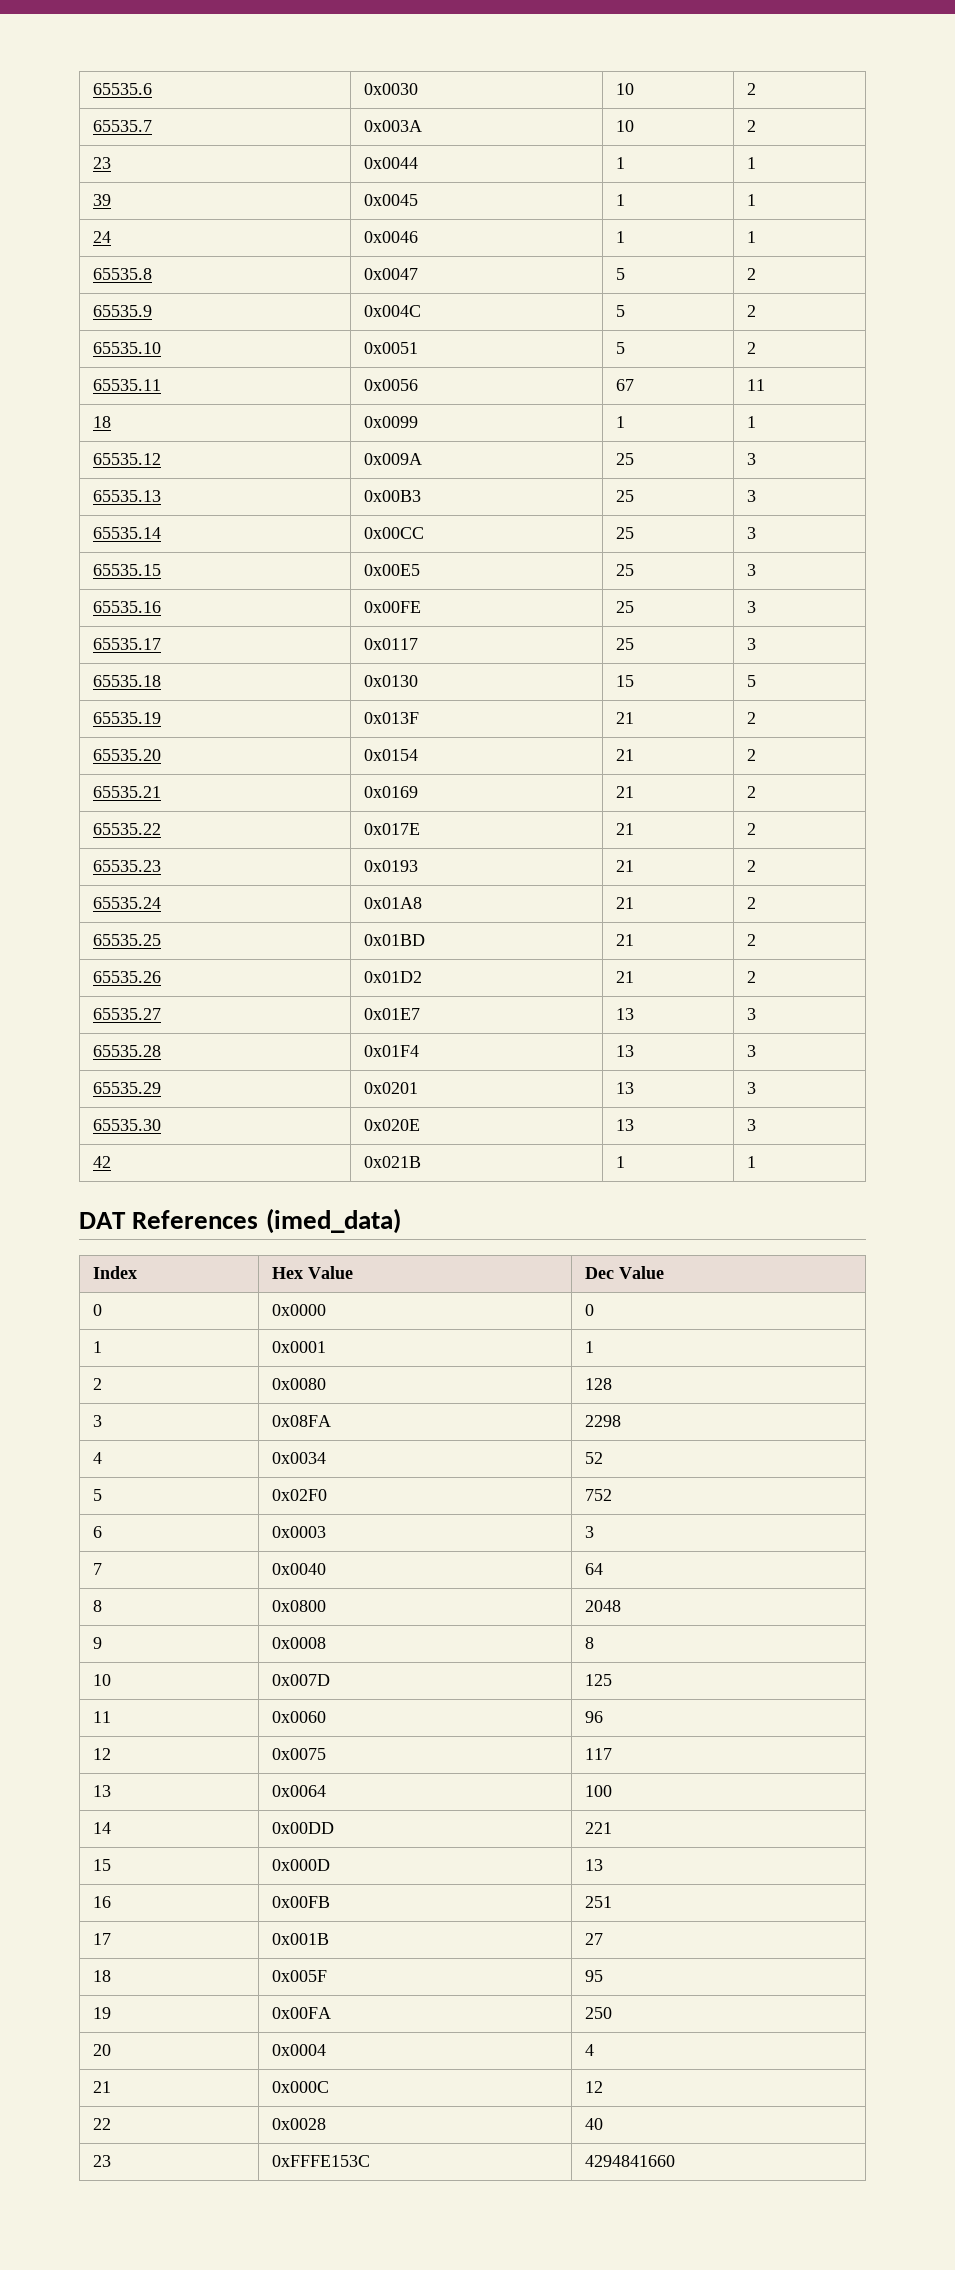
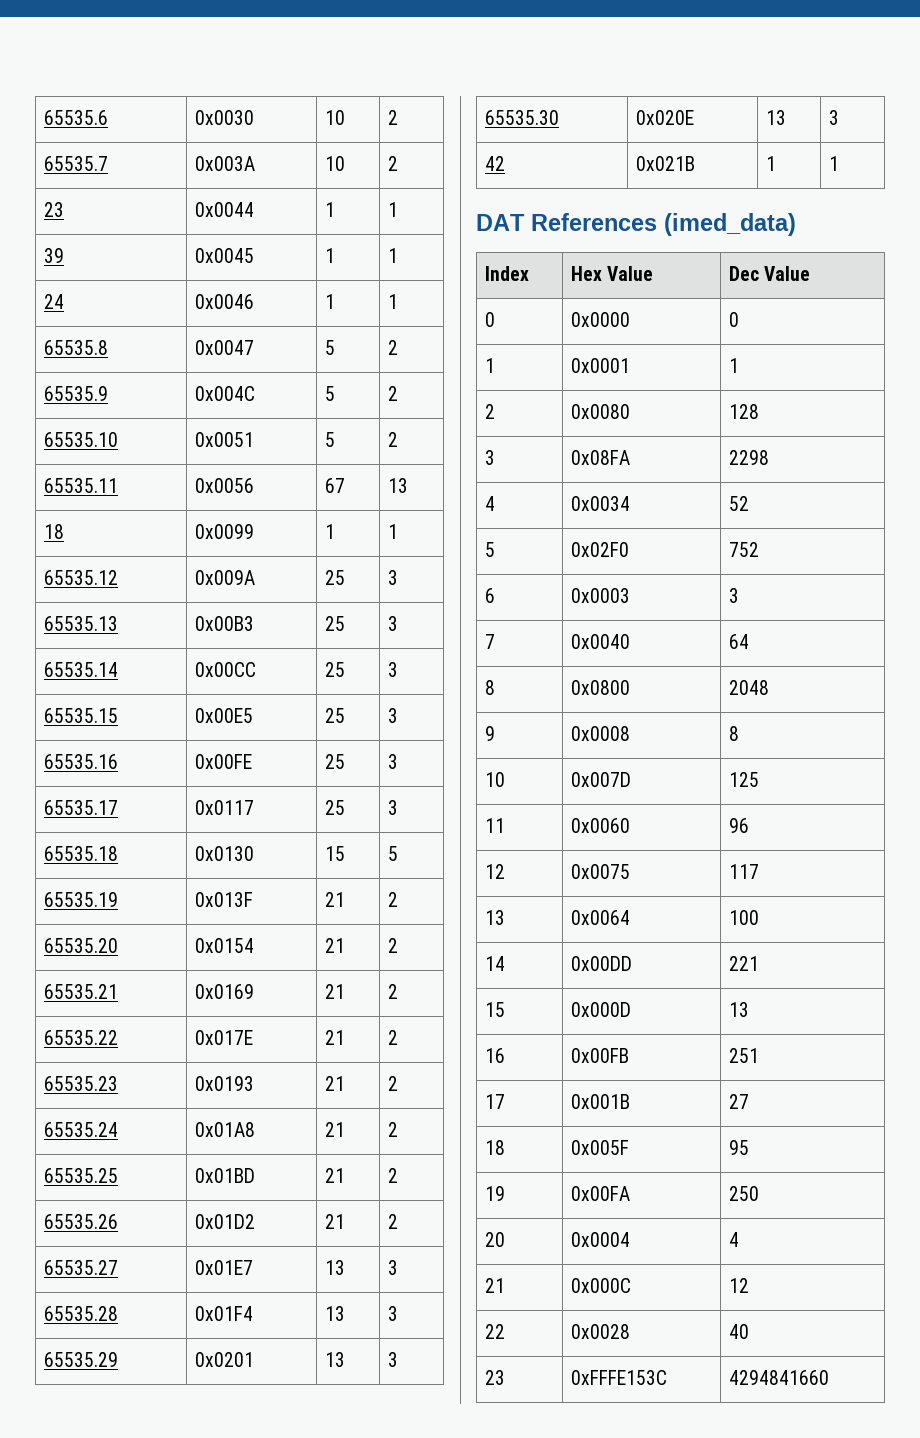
[746,379,765,391] 11 -> [388,478,409,493] 13

